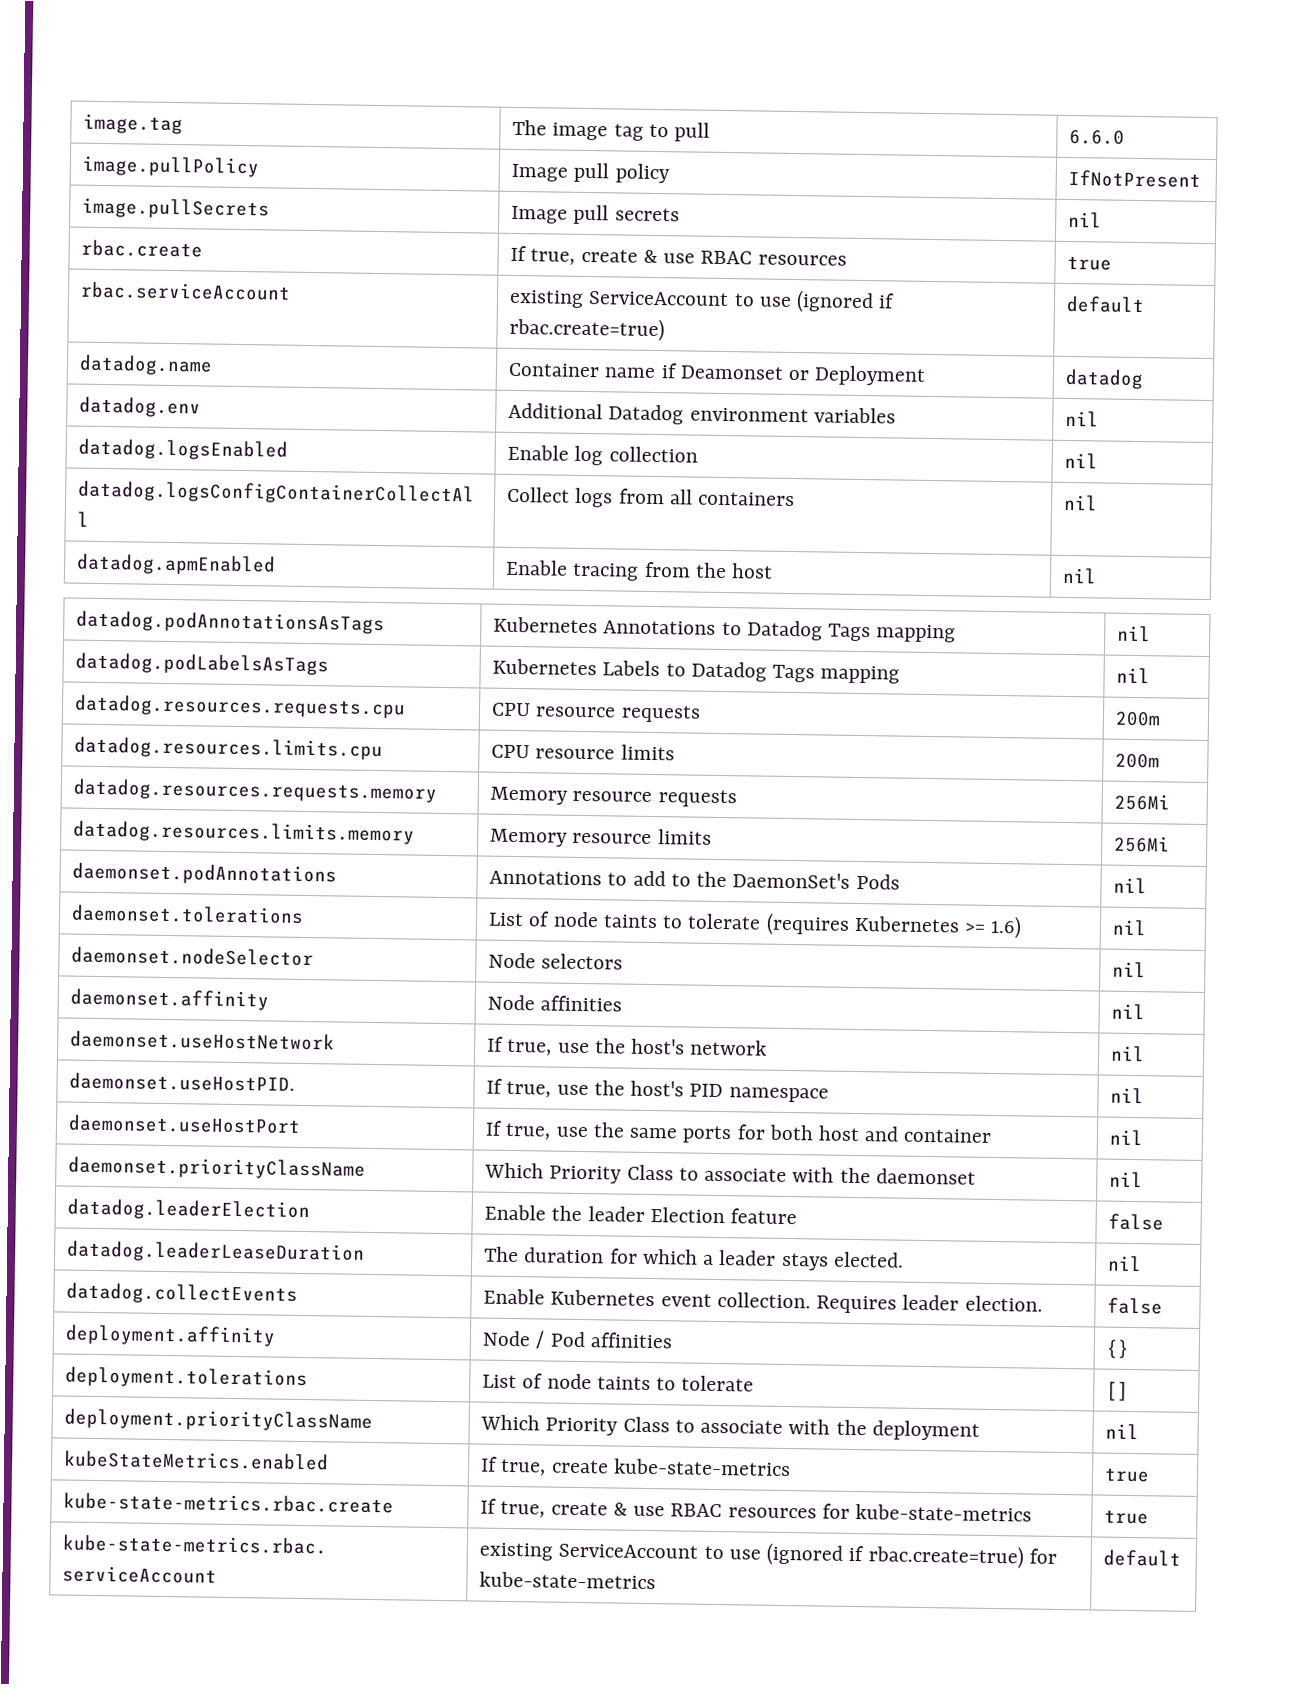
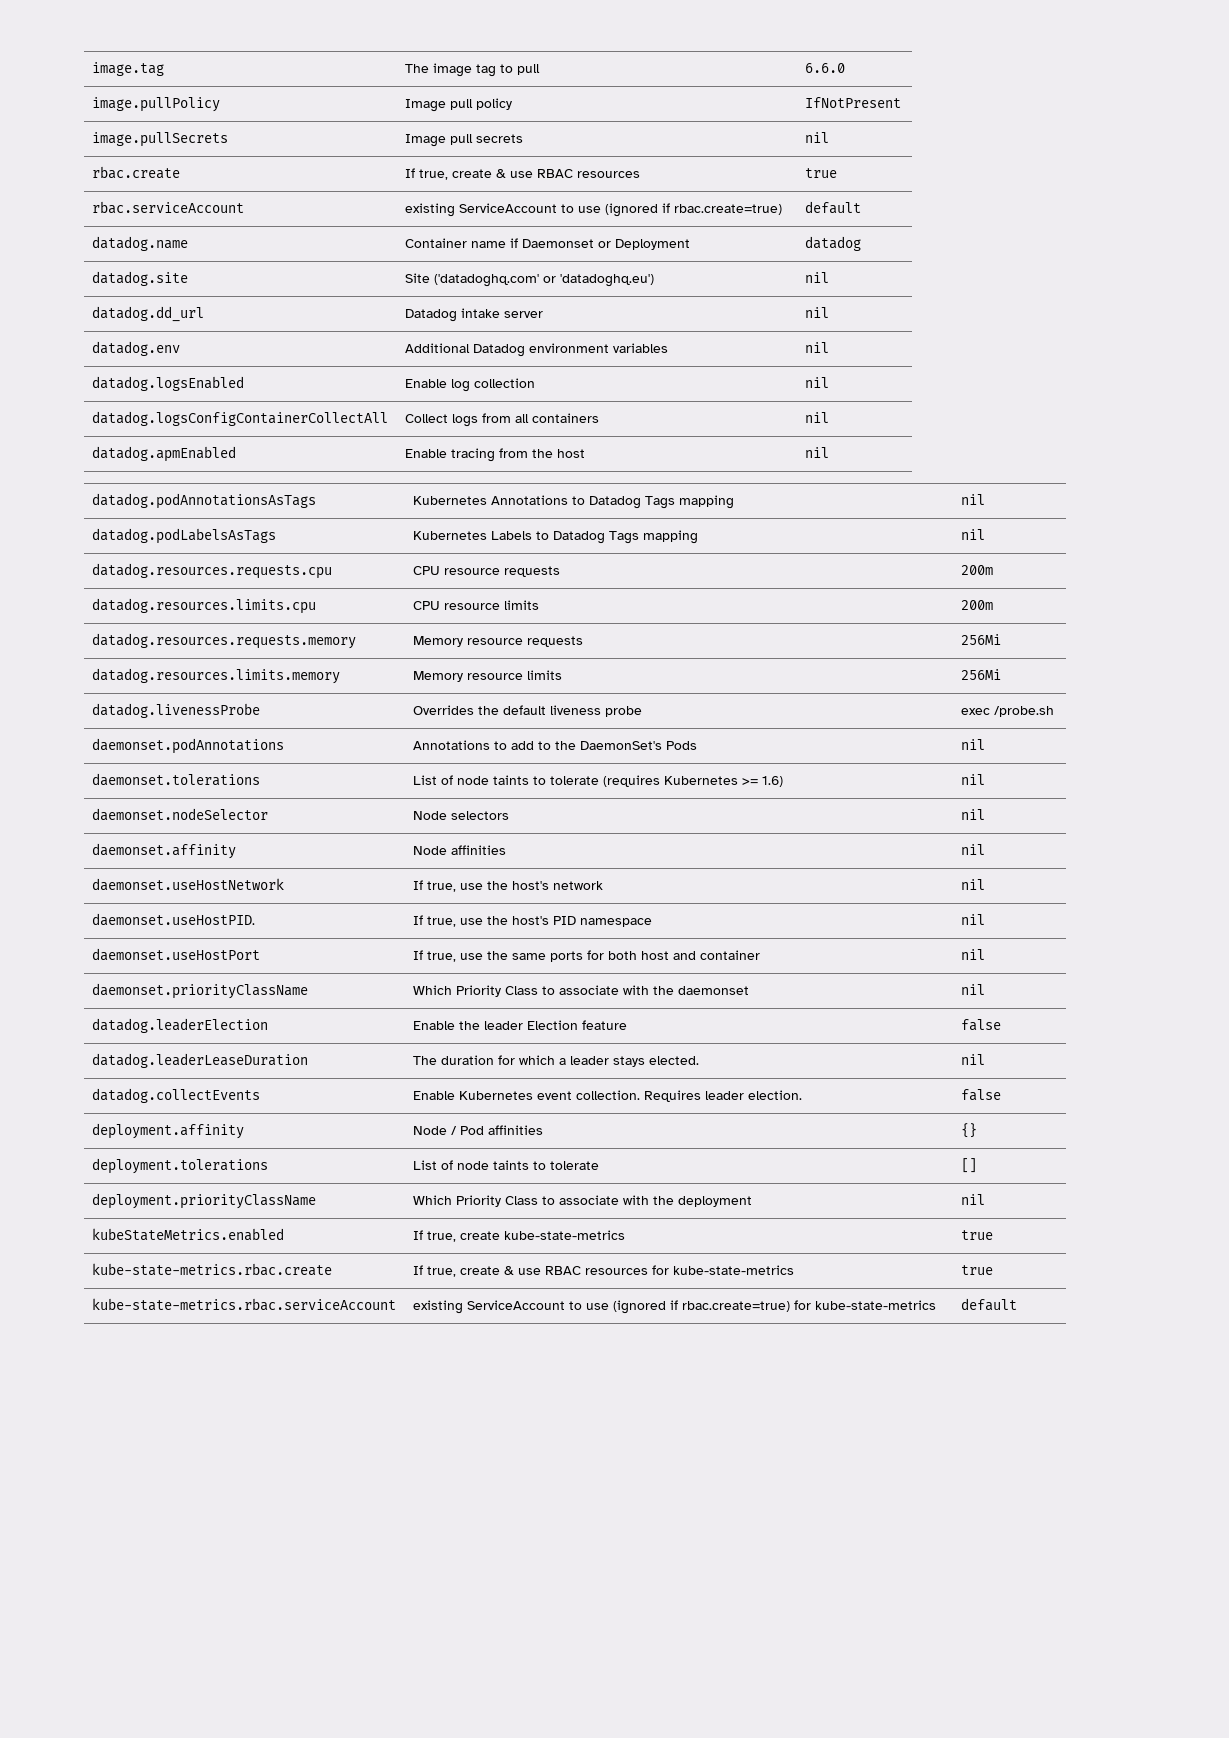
[679,365,784,380] Deamonset -> [522,239,595,248] Daemonset
(1145, 379) none -> [92,271,189,286] [405,273,655,287] [805,272,830,283] [92,306,205,322] [405,308,544,322] [805,307,830,318] // datadog.site | Site ('datadoghq.com' or 'datadoghq.eu') | nil // datadog.dd_url | Datadog intake server | nil
(1171, 844) none -> [92,703,261,718] [413,705,643,717] [961,706,1055,717] // datadog.livenessProbe | Overrides the default liveness probe | exec /probe.sh

